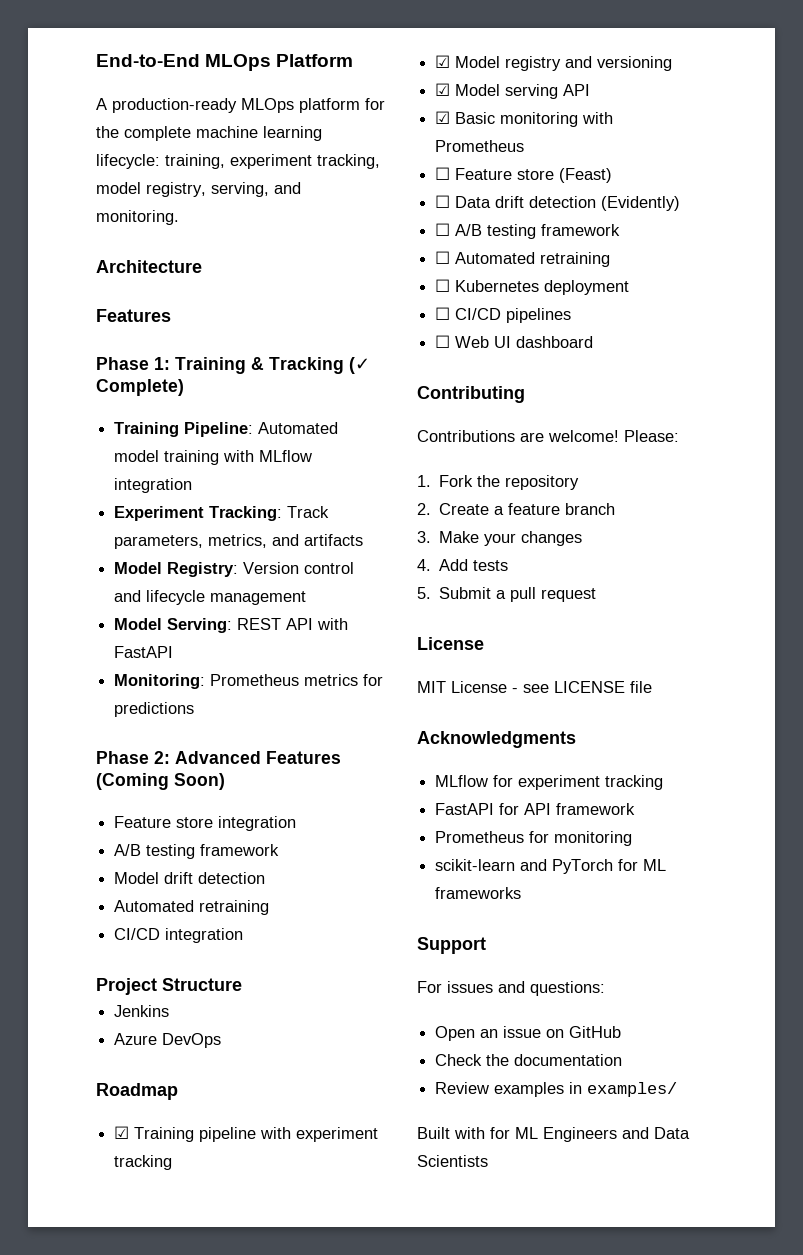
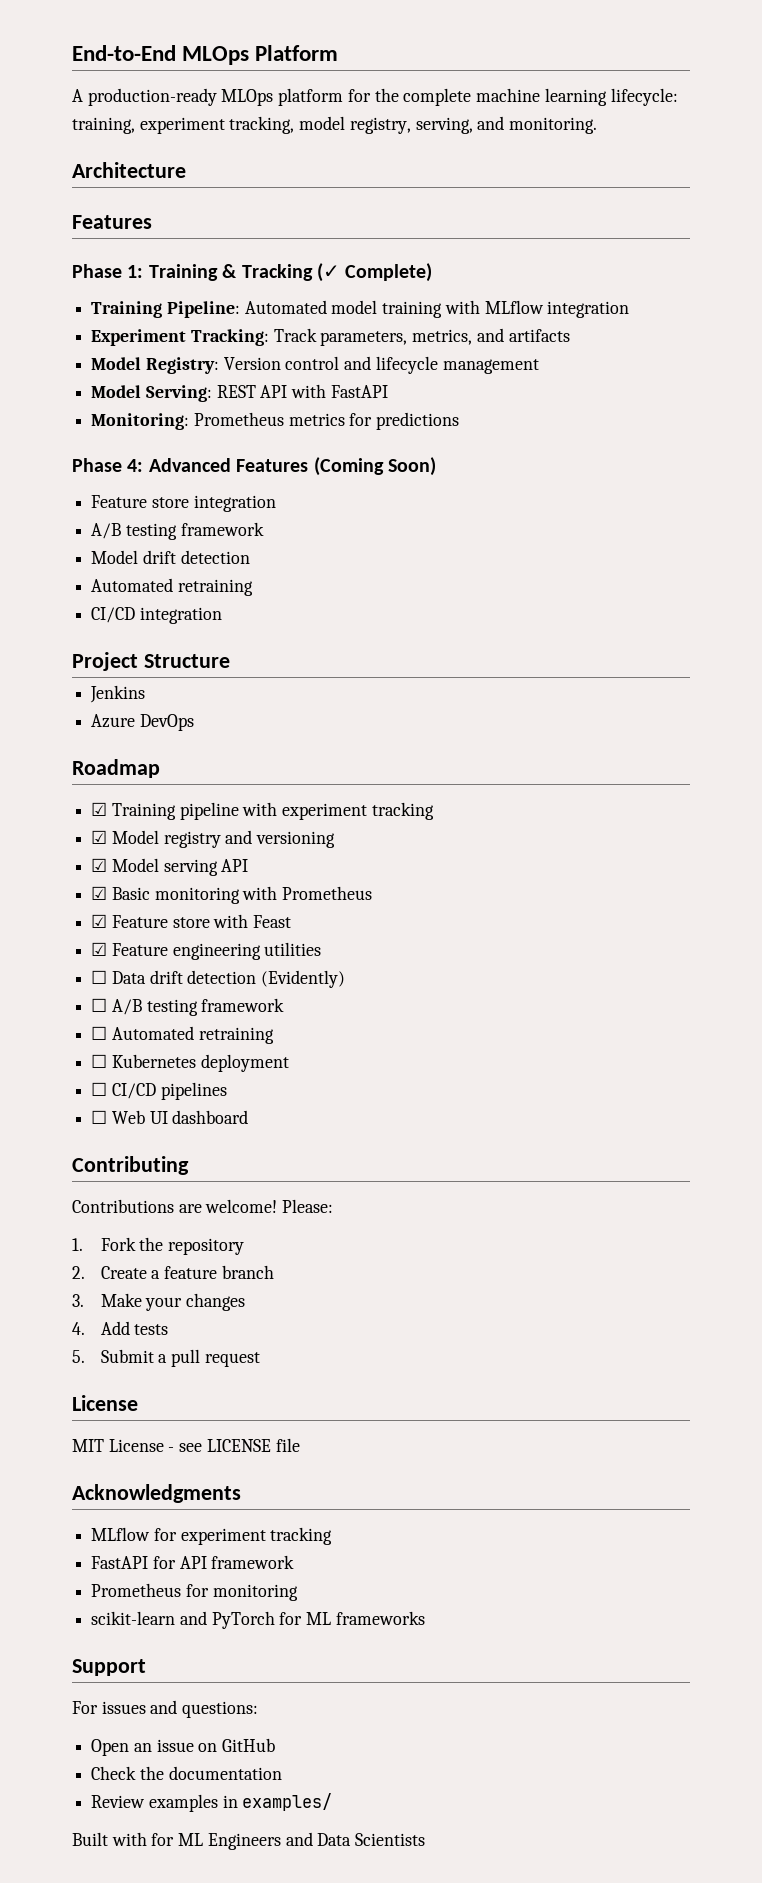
[154,751,170,764] 2: -> [127,459,144,472] 4:
[435,167,613,183] ☐ Feature store (Feast) -> [91,914,292,928] [91,942,322,960] ☑ Feature store with Feast // ☑ Feature engineering utilities

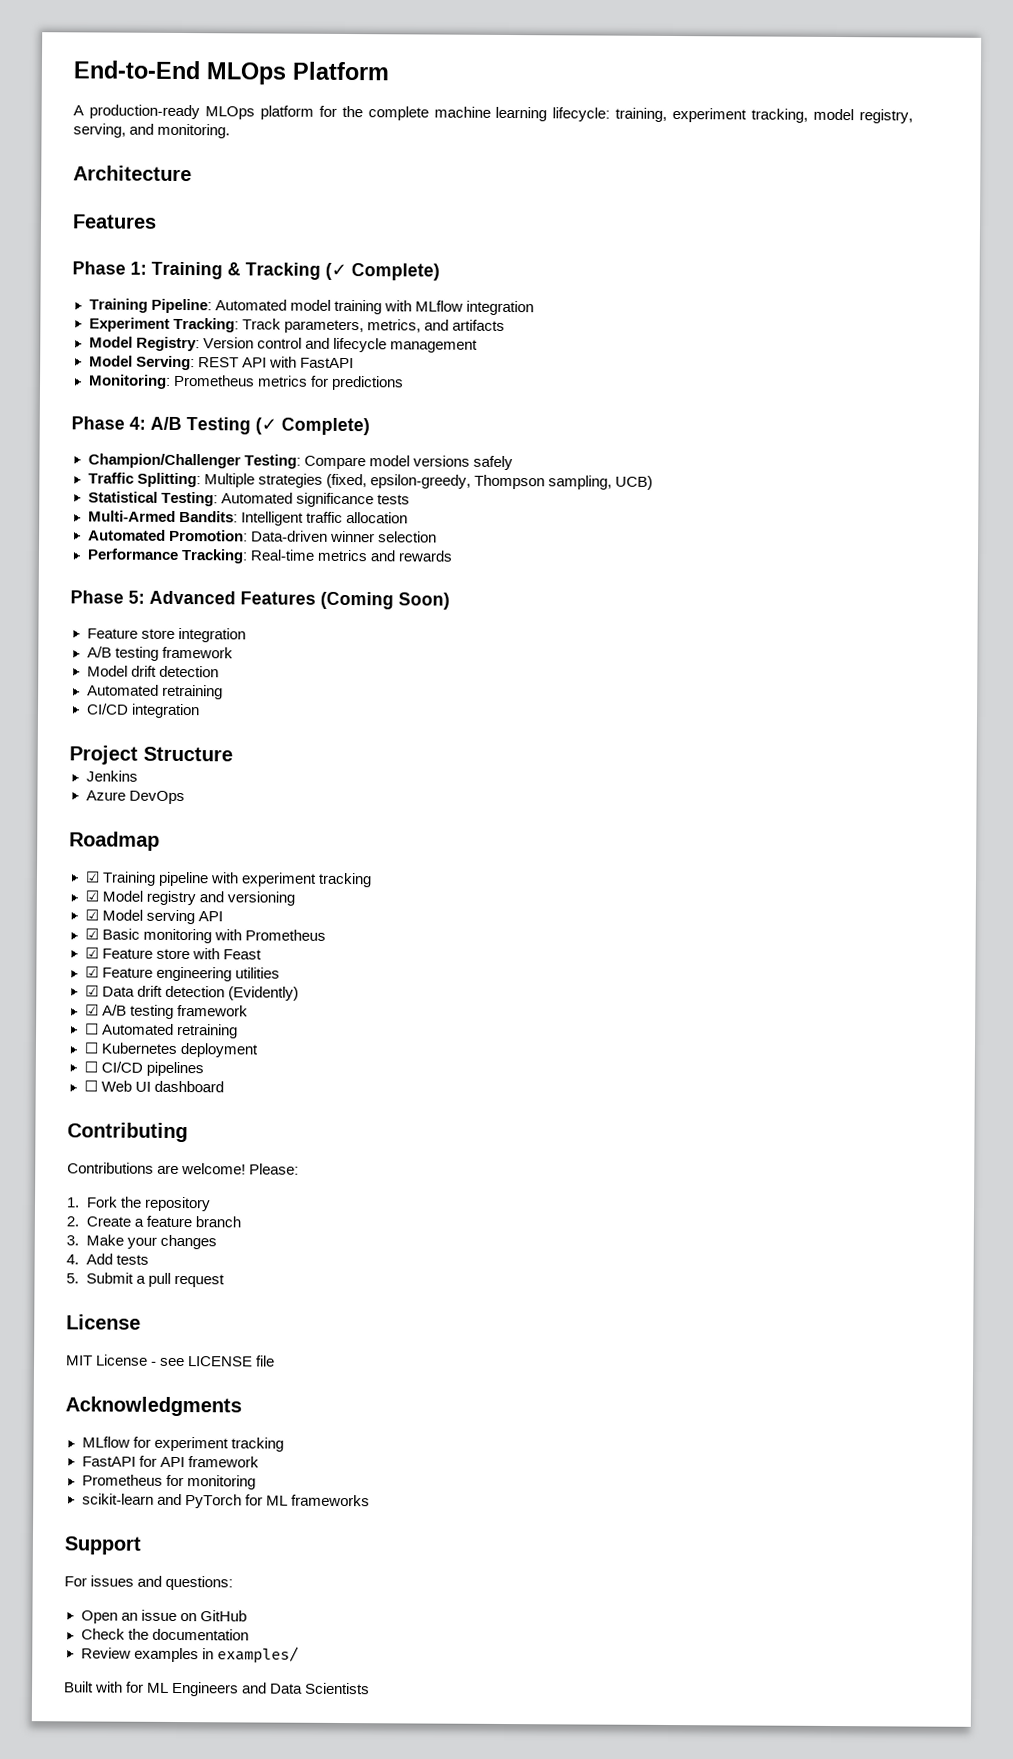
(144, 465) none -> [150,416,370,436] [87,453,513,471] [87,472,653,490] [87,491,410,508] [87,510,408,526] [87,529,437,543] [86,548,453,564] [70,590,145,604] A/B Testing (✓ Complete) // Champion/Challenger Testing: Compare model versions safely // Traffic Splitting: Multiple strategies (fixed, epsilon-greedy, Thompson sampling, UCB) // Statistical Testing: Automated significance tests // Multi-Armed Bandits: Intelligent traffic allocation // Automated Promotion: Data-driven winner selection // Performance Tracking: Real-time metrics and rewards // Phase 5:
[91,970,108,984] ☐ -> [84,985,99,997] ☑
[91,998,108,1012] ☐ -> [84,1004,99,1016] ☑

